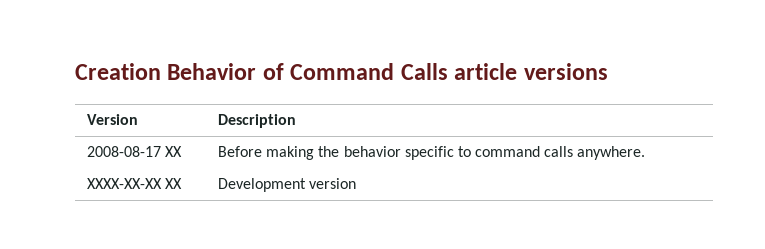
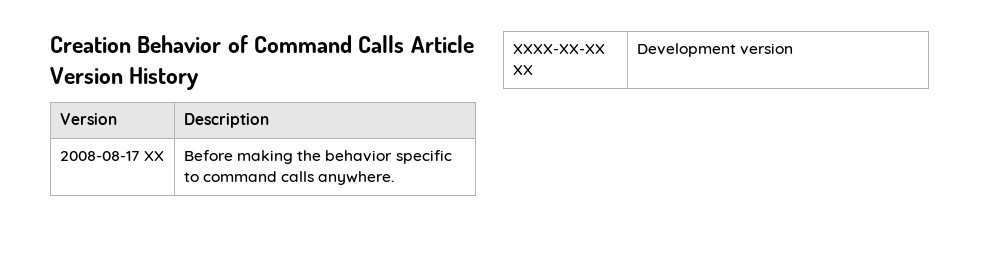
[454,63,608,80] article versions -> [410,35,474,53] [50,67,199,90] Article Version History

